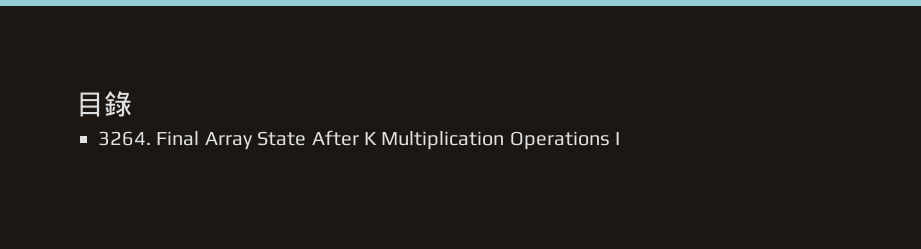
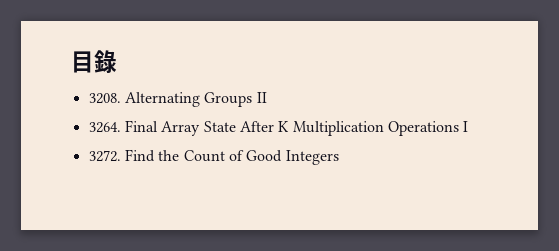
(132, 104) none -> [88,92,267,107] // 3208. Alternating Groups II
(621, 138) none -> [88,149,339,165] // 3272. Find the Count of Good Integers

